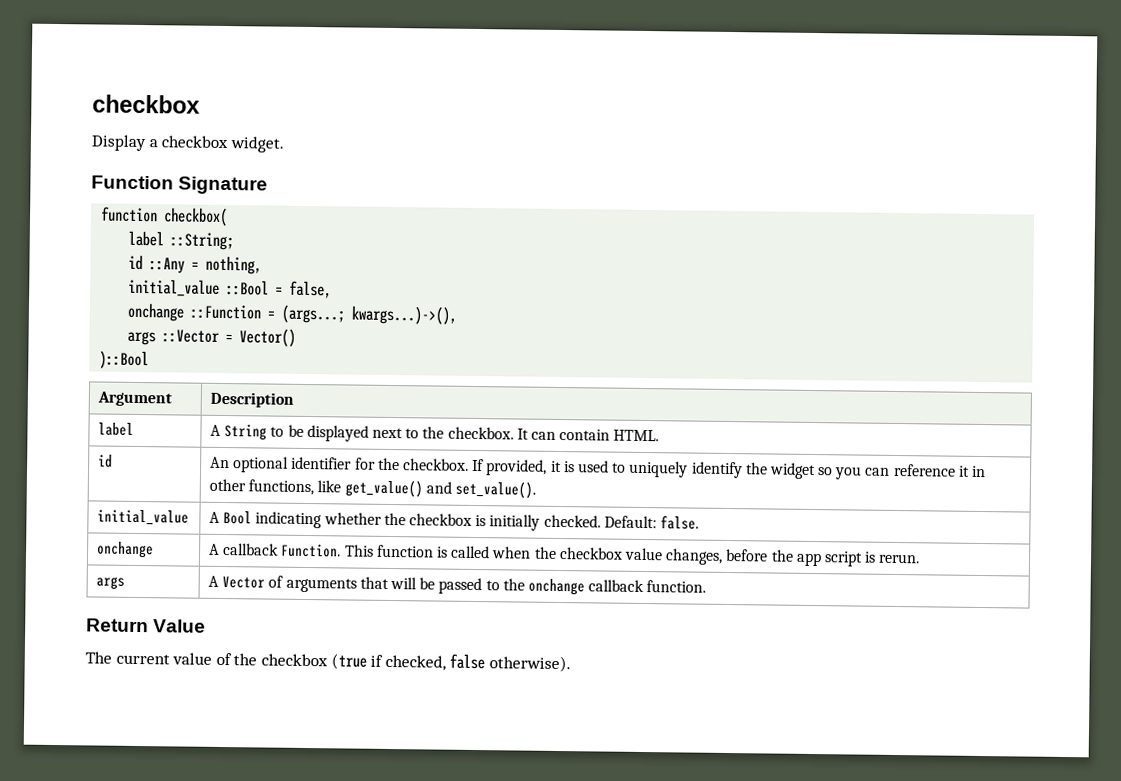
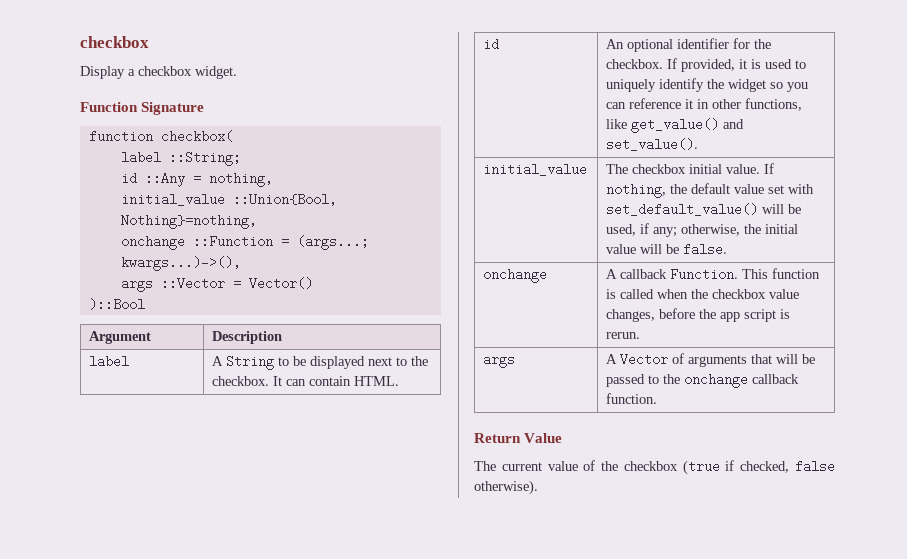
[226,280,333,299] ::Bool = false, -> [232,193,337,206] [120,214,257,229] ::Union{Bool, Nothing}=nothing,
[209,511,657,531] A Bool indicating whether the checkbox is initially checked. Default: -> [606,163,775,174] [606,183,815,198] [606,203,802,216] [606,223,799,237] [606,244,680,254] The checkbox initial value. If nothing, the default value set with set_default_value() will be used, if any; otherwise, the initial value will be

